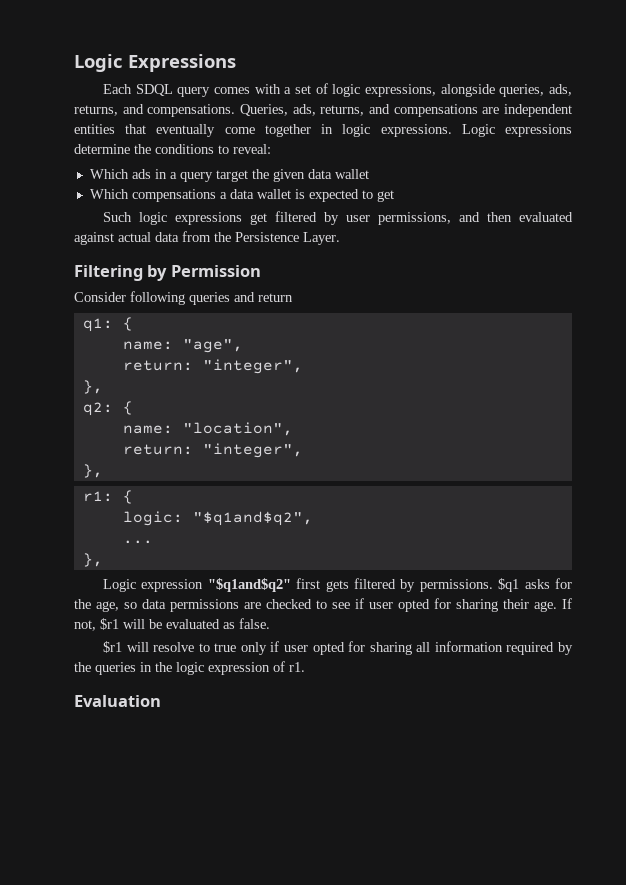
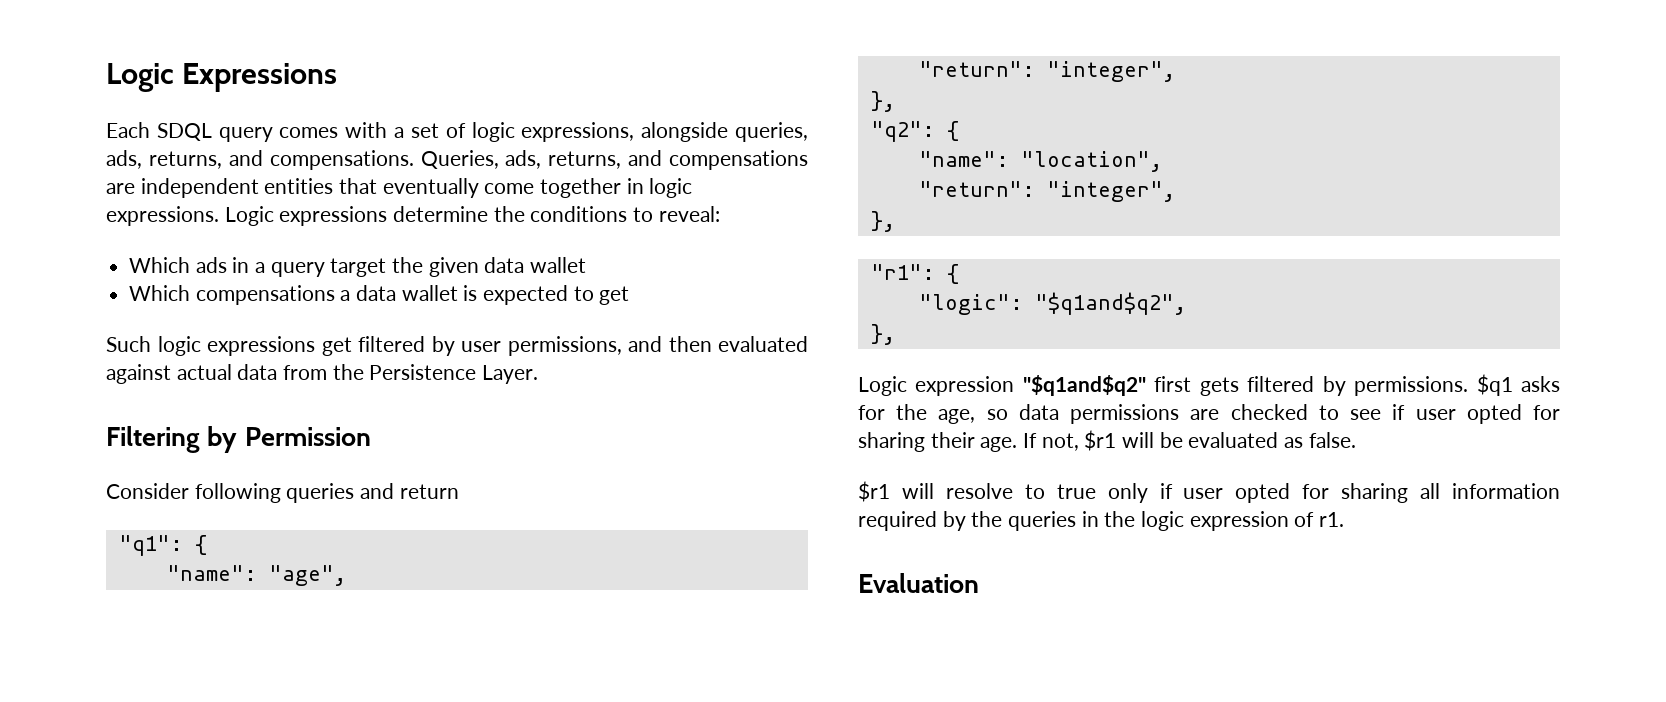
[82,317,133,332] [122,341,173,350] q1: { // name: -> [118,535,207,556] [166,565,257,581] "q1": { // "name":
[122,359,303,374] [82,380,103,394] [82,401,133,416] [122,425,173,434] return: "integer", // }, // q2: { // name: -> [918,61,1175,82] [870,91,895,112] [870,121,959,142] [918,151,1009,167] "return": "integer", // }, // "q2": { // "name":
[122,443,303,458] [82,464,103,478] [82,490,133,504] [122,511,183,526] return: "integer", // }, // r1: { // logic: -> [918,181,1175,202] [870,211,895,232] [870,264,959,284] [918,294,1023,315] "return": "integer", // }, // "r1": { // "logic":
[122,540,153,544] // ... -> (1186, 303) none

